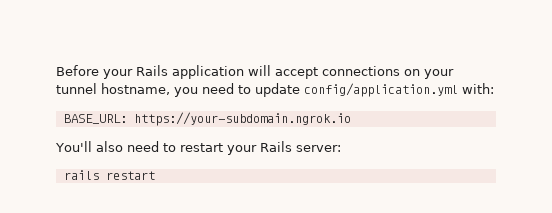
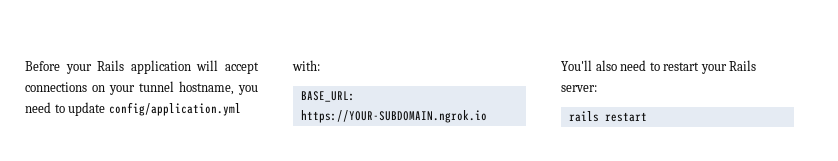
[133,112,351,126] https://your-subdomain.ngrok.io -> [300,110,487,123] https://YOUR-SUBDOMAIN.ngrok.io

